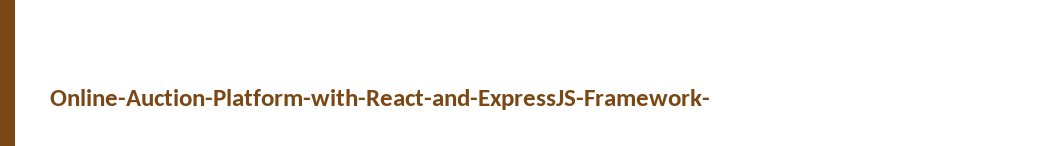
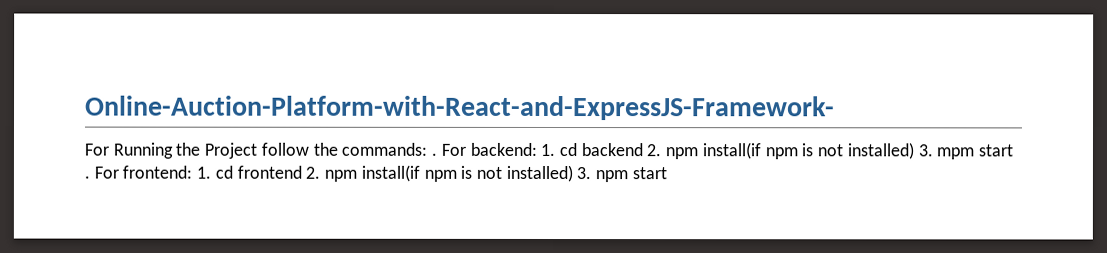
(710, 99) none -> [84,142,1013,160] [84,164,667,183] // For Running the Project follow the commands: . For backend: 1. cd backend 2. npm install(if npm is not installed) 3. mpm start . For frontend: 1. cd frontend 2. npm install(if npm is not installed) 3. npm start

